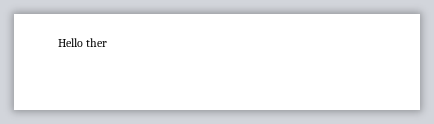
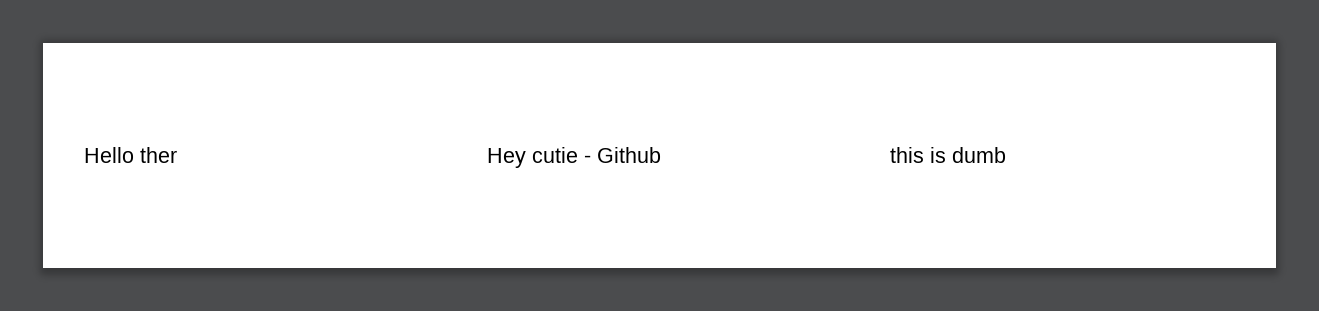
(108, 42) none -> [487,147,661,168] [890,147,1006,163] // Hey cutie - Github // this is dumb

